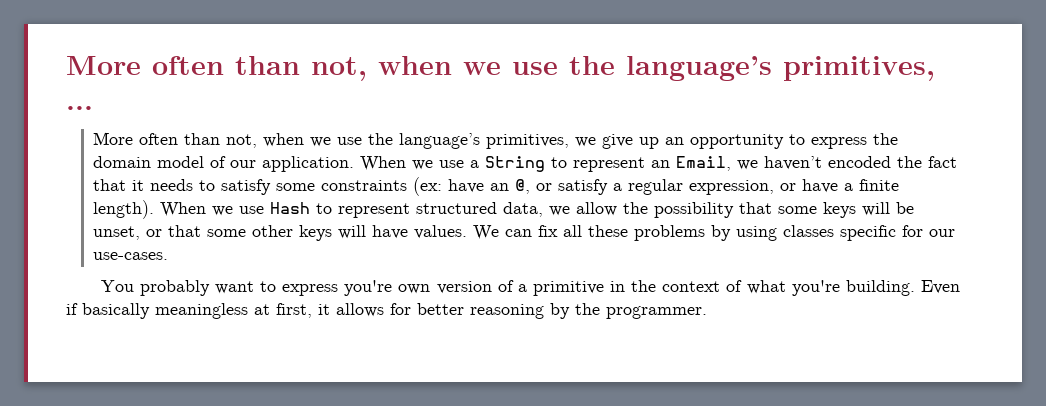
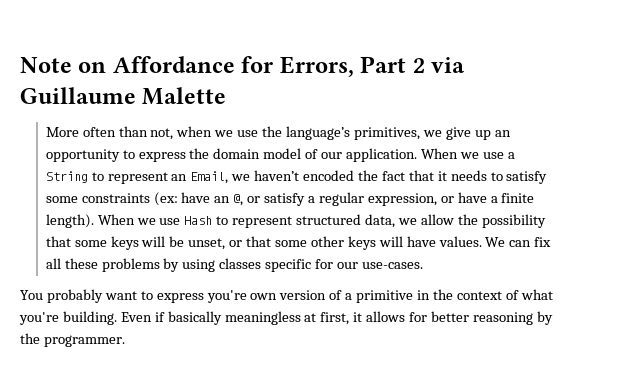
[66,56,935,81] [66,106,93,110] More often than not, when we use the language’s primitives, ... -> [20,56,466,77] [20,87,227,105] Note on Affordance for Errors, Part 2 via Guillaume Malette

